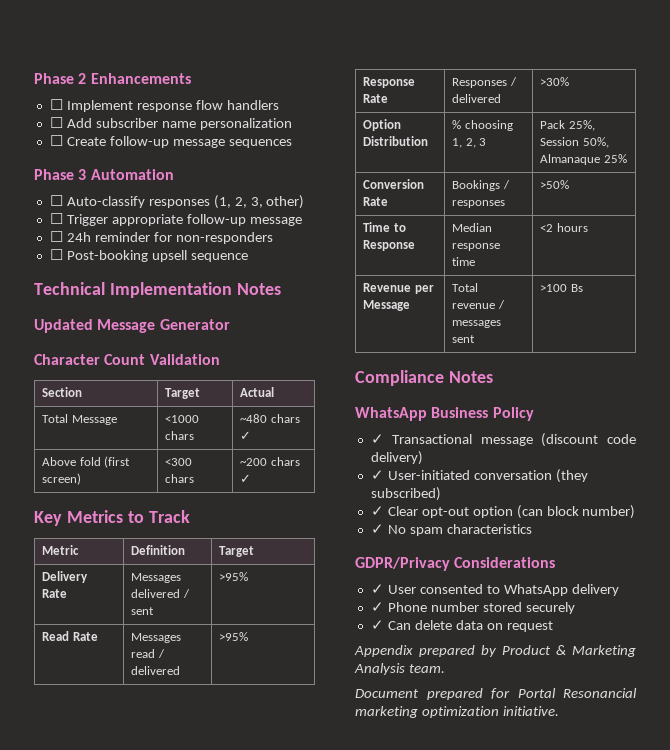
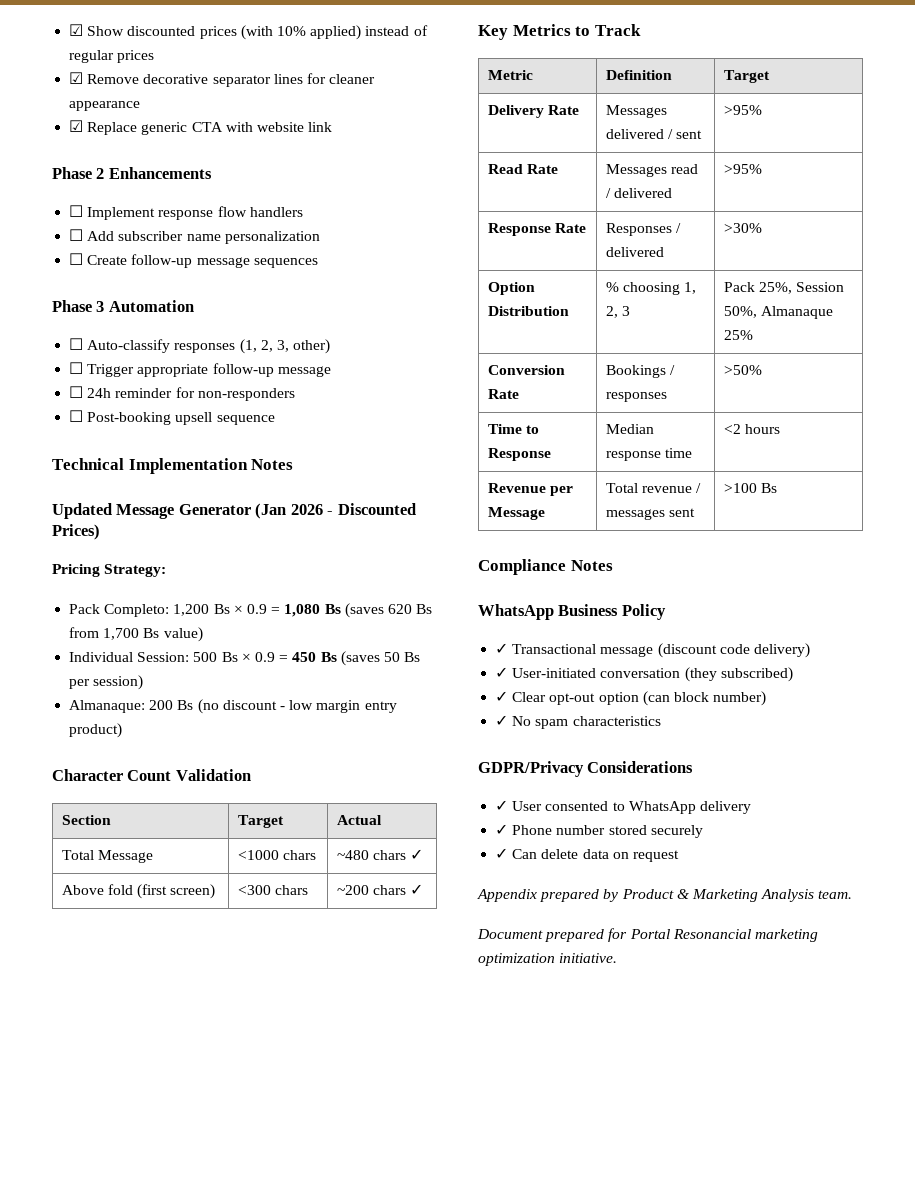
(34, 78) none -> [69,24,428,40] [69,50,155,63] [69,72,376,87] [69,101,141,111] [69,120,333,135] ☑ Show discounted prices (with 10% applied) instead of regular prices // ☑ Remove decorative separator lines for cleaner appearance // ☑ Replace generic CTA with website link //
(230, 324) none -> [255,503,416,519] [52,524,100,540] [52,564,167,577] [69,603,433,618] [69,627,203,642] [69,651,421,666] [69,675,144,690] [69,699,397,714] [69,723,123,738] (Jan 2026 - Discounted Prices) // Pricing Strategy: // Pack Completo: 1,200 Bs × 0.9 = 1,080 Bs (saves 620 Bs from 1,700 Bs value) // Individual Session: 500 Bs × 0.9 = 450 Bs (saves 50 Bs per session) // Almanaque: 200 Bs (no discount - low margin entry product)

